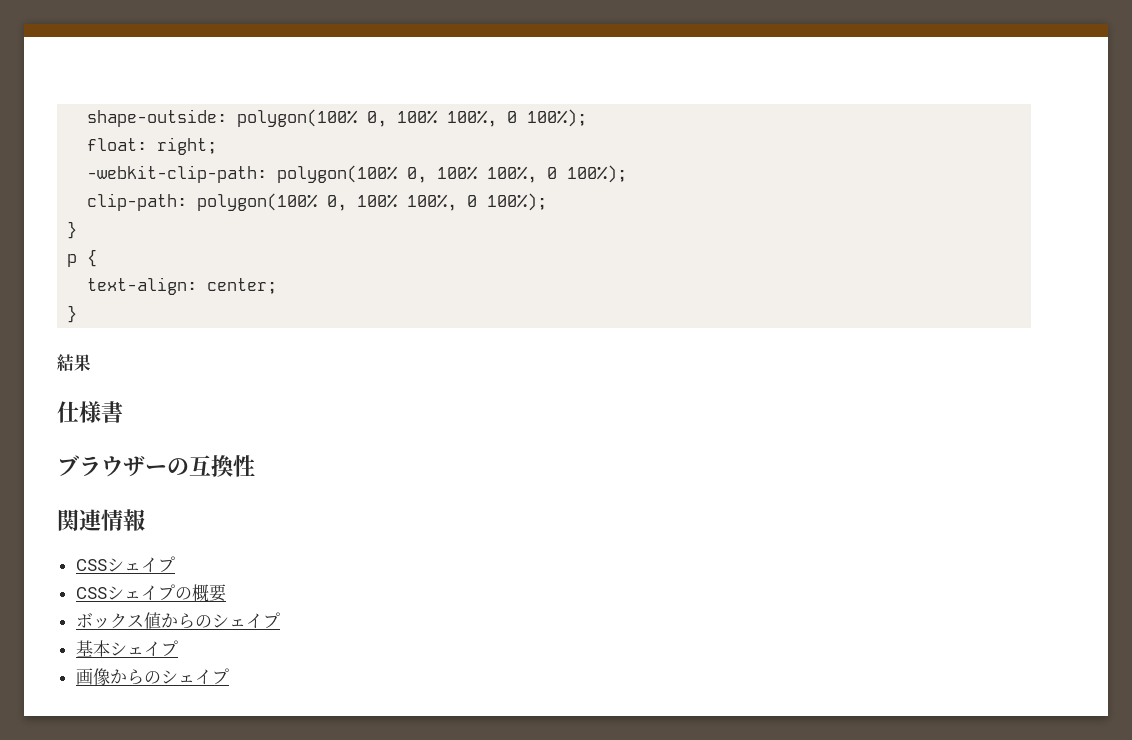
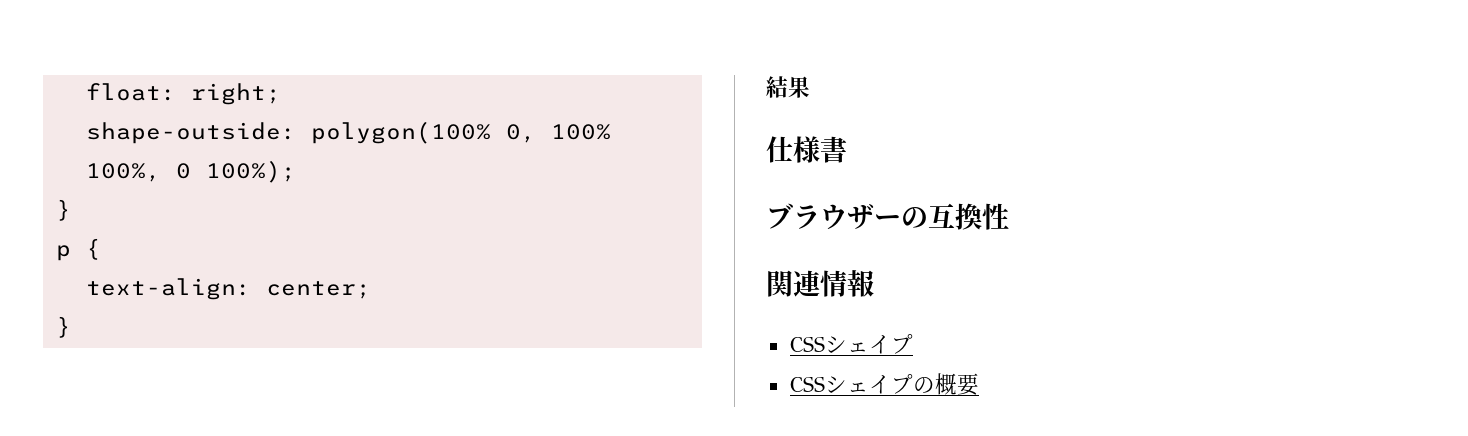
[87,109,588,127] [87,137,218,155] [87,165,628,183] [87,193,188,211] shape-outside: polygon(100% 0, 100% 100%, 0 100%); // float: right; // -webkit-clip-path: polygon(100% 0, 100% 100%, 0 100%); // clip-path: -> [85,83,281,105] [85,122,296,144] float: right; // shape-outside:
[75,612,280,629] [75,640,178,657] [75,668,229,686] // ボックス値からのシェイプ // 基本シェイプ // 画像からのシェイプ -> (979, 384) none

